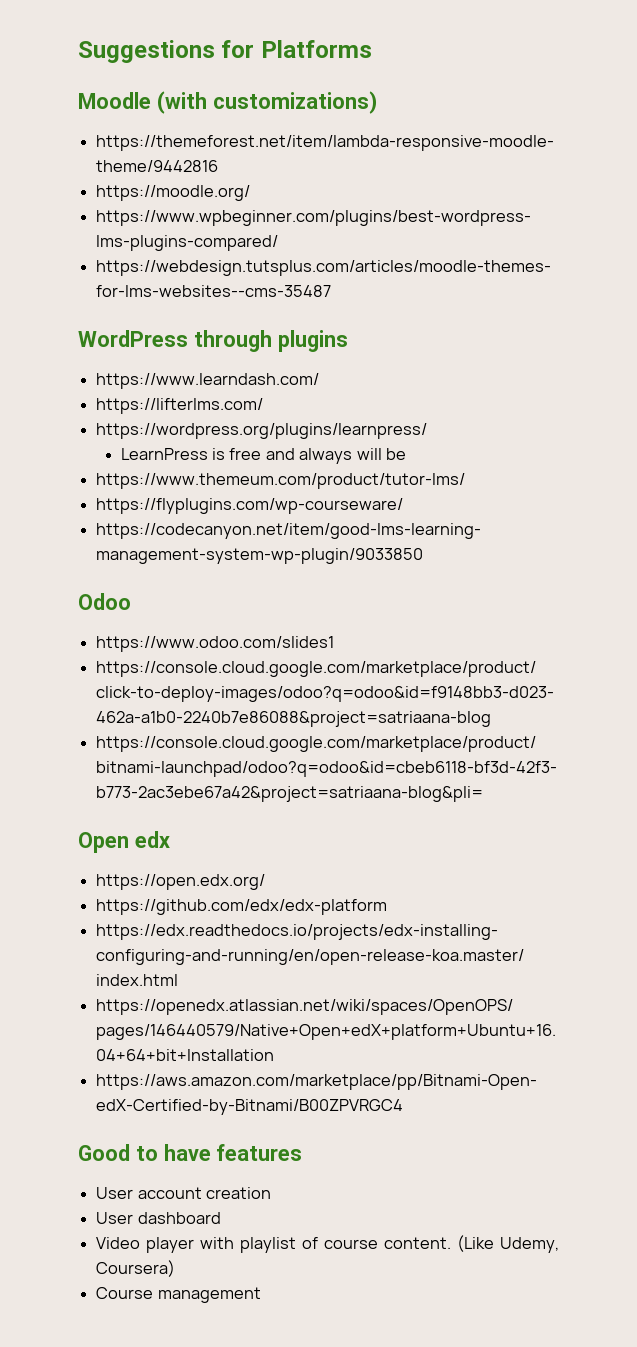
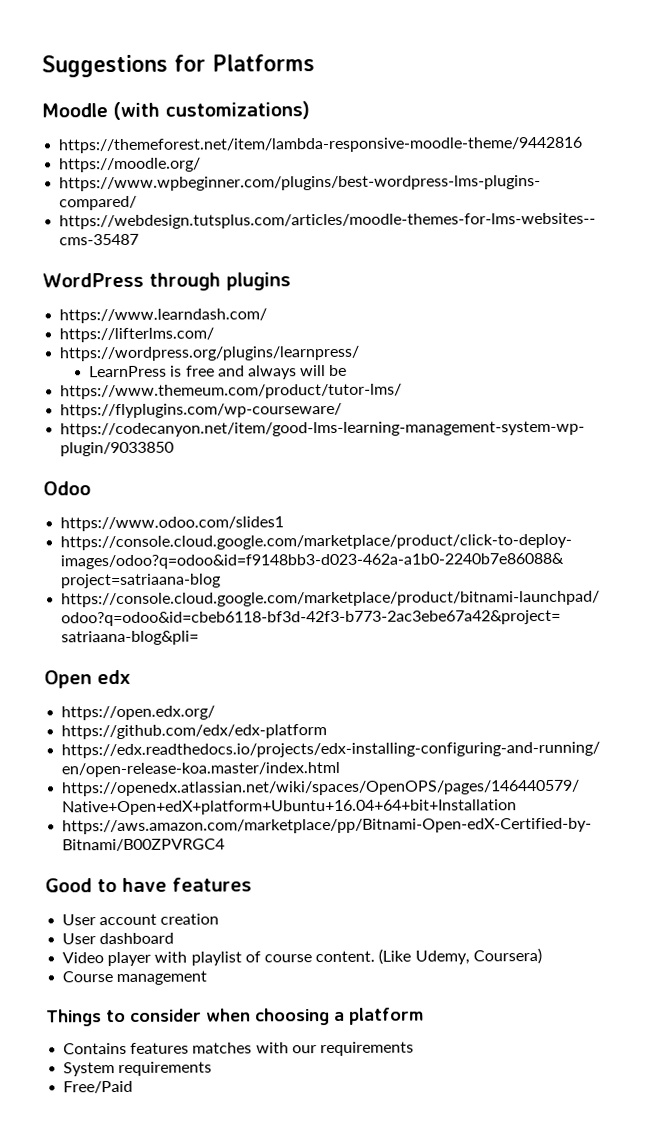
(261, 1295) none -> [46,1007,424,1027] [63,1041,414,1057] [63,1061,213,1077] [63,1080,134,1094] // Things to consider when choosing a platform // Contains features matches with our requirements // System requirements // Free/Paid

